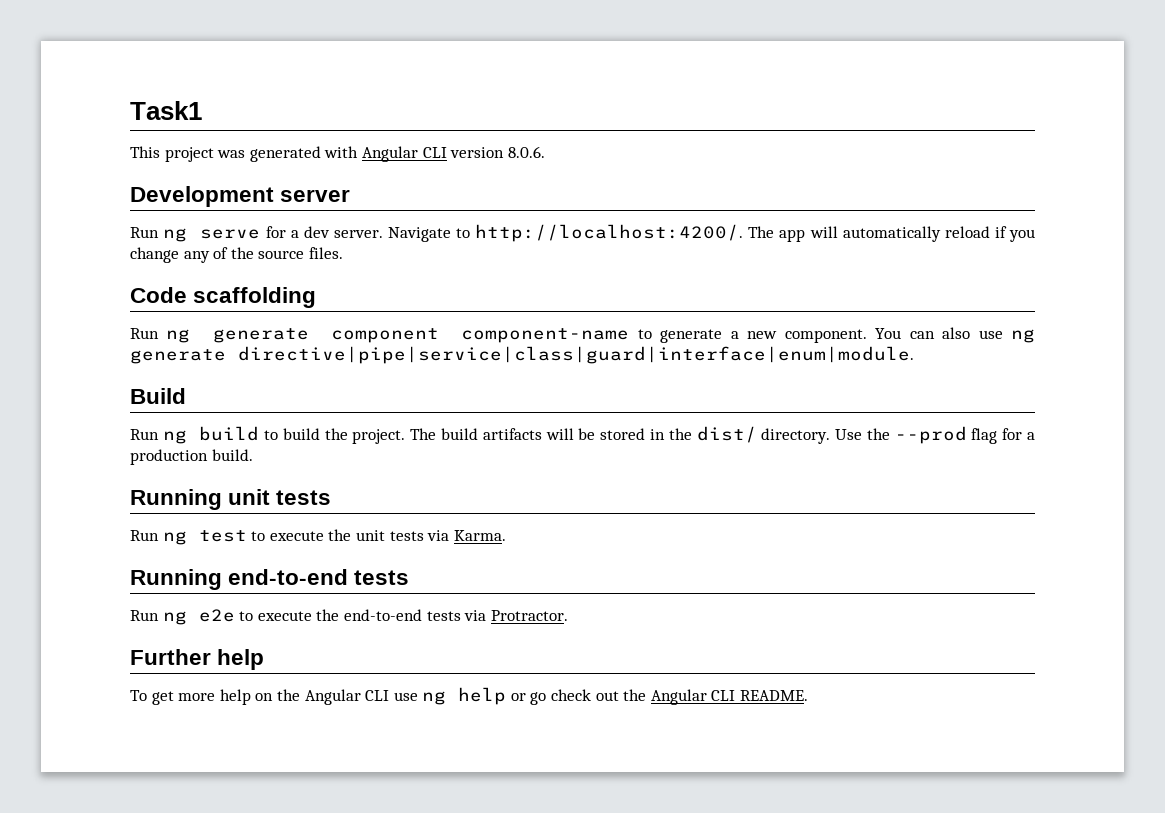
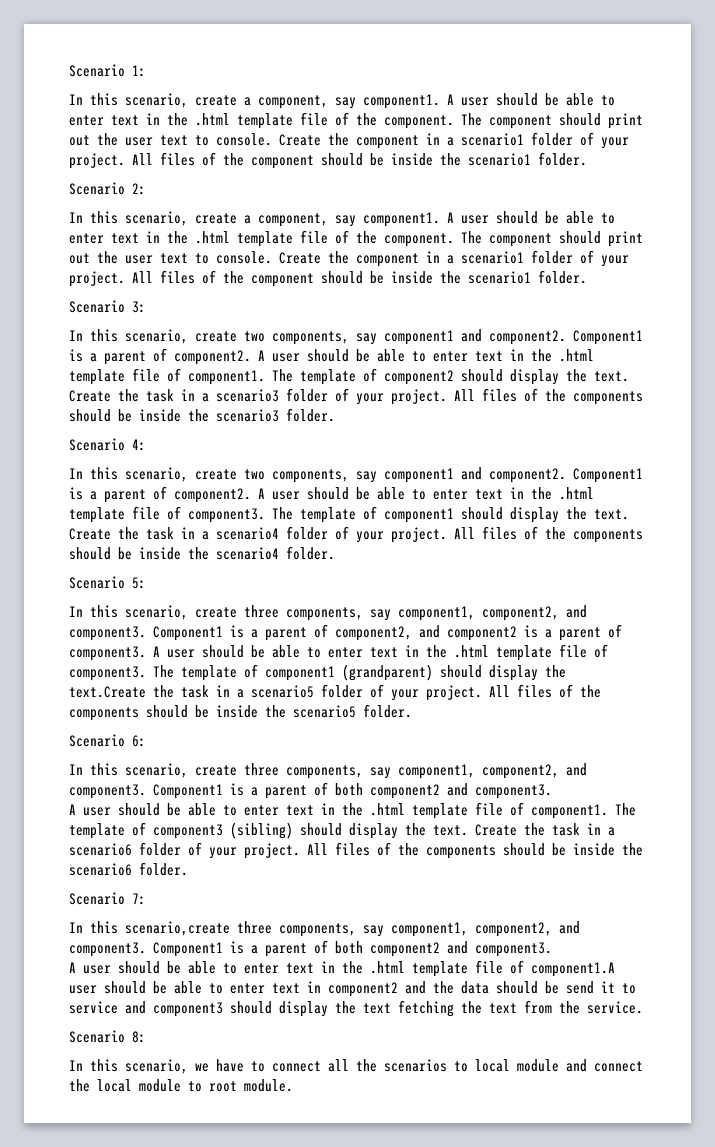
[130,101,202,120] [130,146,545,162] [130,186,351,207] [130,224,1035,242] [130,247,343,263] [130,287,317,308] [130,327,1035,343] [130,346,914,364] [130,388,186,404] [130,426,1036,444] [130,449,253,465] [130,489,332,510] [130,529,506,545] [130,569,410,590] [130,609,568,625] [130,649,265,670] [130,687,809,705] Task1 // This project was generated with Angular CLI version 8.0.6. // Development server // Run ng serve for a dev server. Navigate to http://localhost:4200/. The app will automatically reload if you change any of the source files. // Code scaffolding // Run ng generate component component-name to generate a new component. You can also use ng generate directive|pipe|service|class|guard|interface|enum|module. // Build // Run ng build to build the project. The build artifacts will be stored in the dist/ directory. Use the --prod flag for a production build. // Running unit tests // Run ng test to execute the unit tests via Karma. // Running end-to-end tests // Run ng e2e to execute the end-to-end tests via Protractor. // Further help // To get more help on the Angular CLI use ng help or go check out the Angular CLI README. -> [69,64,146,77] [69,93,615,109] [69,112,643,129] [69,132,629,149] [69,152,587,169] [69,182,146,195] [69,211,615,227] [69,230,643,247] [69,250,629,267] [69,270,587,287] [69,300,146,313] [69,329,643,345] [69,348,594,365] [69,368,629,385] [69,388,643,405] [69,408,335,422] [69,438,146,451] [69,467,643,483] [69,486,594,503] [69,506,629,523] [69,526,643,543] [69,546,335,560] [69,576,146,589] [69,605,587,621] [69,624,622,641] [69,644,608,661] [69,664,566,681] [69,684,601,701] [69,704,412,721] [69,734,146,747] [69,763,587,779] [69,782,552,799] [69,802,636,819] [69,822,615,839] [69,842,643,859] [69,862,188,876] [69,892,146,905] [69,921,580,937] [69,940,552,957] [69,960,615,977] [69,981,636,997] [69,1000,643,1017] [69,1030,146,1043] [69,1059,643,1074] [69,1079,293,1092] Scenario 1: // In this scenario, create a component, say component1. A user should be able to enter text in the .html template file of the component. The component should print out the user text to console. Create the component in a scenario1 folder of your project. All files of the component should be inside the scenario1 folder. // Scenario 2: // In this scenario, create a component, say component1. A user should be able to enter text in the .html template file of the component. The component should print out the user text to console. Create the component in a scenario1 folder of your project. All files of the component should be inside the scenario1 folder. // Scenario 3: // In this scenario, create two components, say component1 and component2. Component1 is a parent of component2. A user should be able to enter text in the .html template file of component1. The template of component2 should display the text. Create the task in a scenario3 folder of your project. All files of the components should be inside the scenario3 folder. // Scenario 4: // In this scenario, create two components, say component1 and component2. Component1 is a parent of component2. A user should be able to enter text in the .html template file of component3. The template of component1 should display the text. Create the task in a scenario4 folder of your project. All files of the components should be inside the scenario4 folder. // Scenario 5: // In this scenario, create three components, say component1, component2, and component3. Component1 is a parent of component2, and component2 is a parent of component3. A user should be able to enter text in the .html template file of component3. The template of component1 (grandparent) should display the text.Create the task in a scenario5 folder of your project. All files of the components should be inside the scenario5 folder. // Scenario 6: // In this scenario, create three components, say component1, component2, and component3. Component1 is a parent of both component2 and component3. // A user should be able to enter text in the .html template file of component1. The template of component3 (sibling) should display the text. Create the task in a scenario6 folder of your project. All files of the components should be inside the scenario6 folder. // Scenario 7: // In this scenario,create three components, say component1, component2, and component3. Component1 is a parent of both component2 and component3. // A user should be able to enter text in the .html template file of component1.A user should be able to enter text in component2 and the data should be send it to service and component3 should display the text fetching the text from the service. // Scenario 8: // In this scenario, we have to connect all the scenarios to local module and connect the local module to root module.

